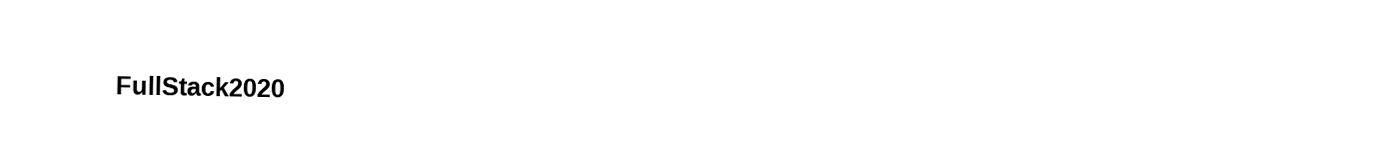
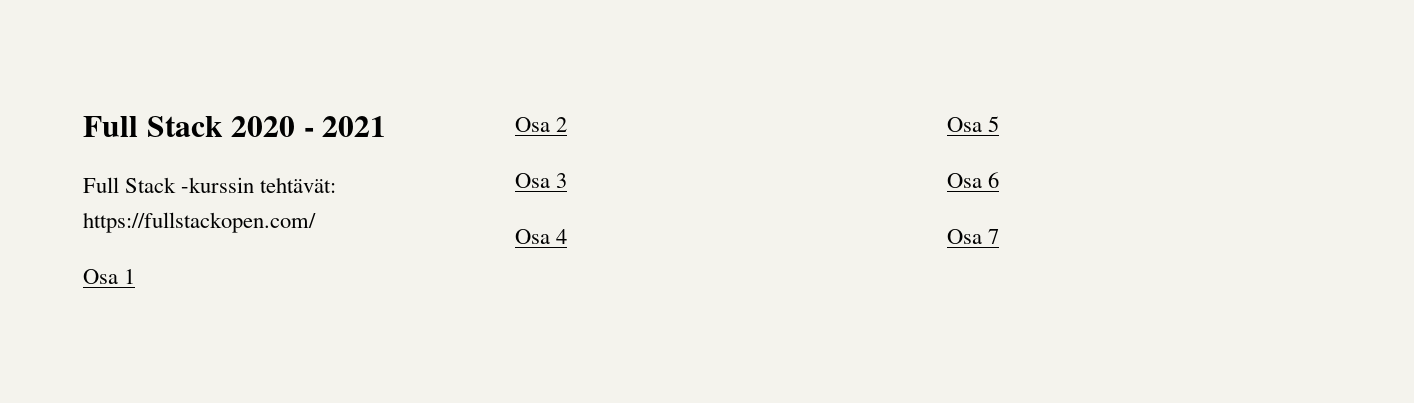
[115,75,285,98] FullStack2020 -> [83,116,387,137] [83,177,337,193] [83,212,316,233] [83,269,136,284] [515,117,568,132] [515,173,568,188] [515,229,568,244] [947,116,1000,132] [947,172,1000,188] [947,229,1000,244] Full Stack 2020 - 2021 // Full Stack -kurssin tehtävät: https://fullstackopen.com/ // Osa 1 // Osa 2 // Osa 3 // Osa 4 // Osa 5 // Osa 6 // Osa 7

